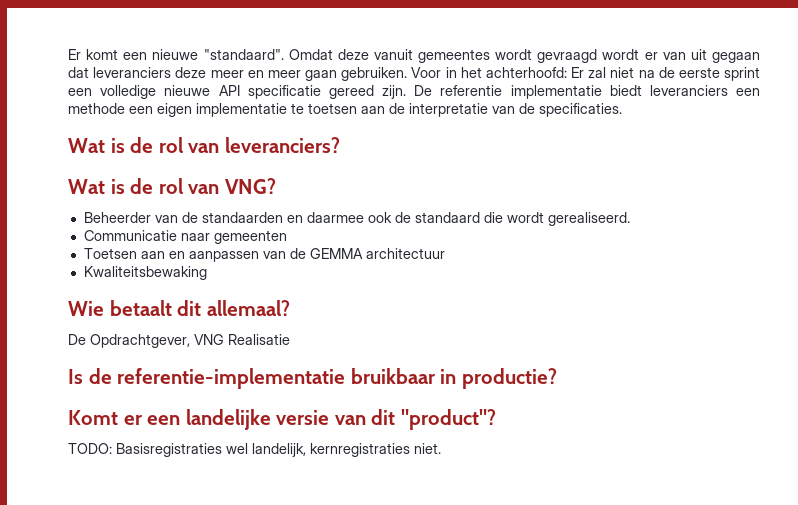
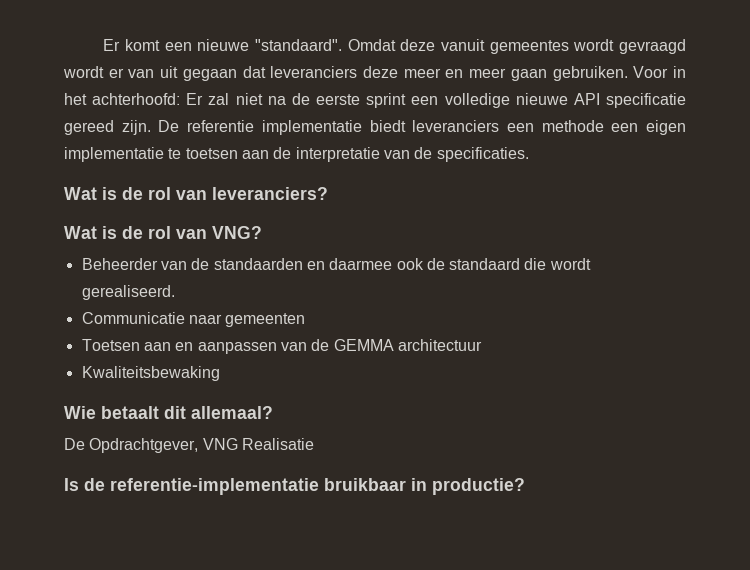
[68,409,496,430] [68,443,441,457] // Komt er een landelijke versie van dit "product"? // TODO: Basisregistraties wel landelijk, kernregistraties niet. -> (525, 486) none

